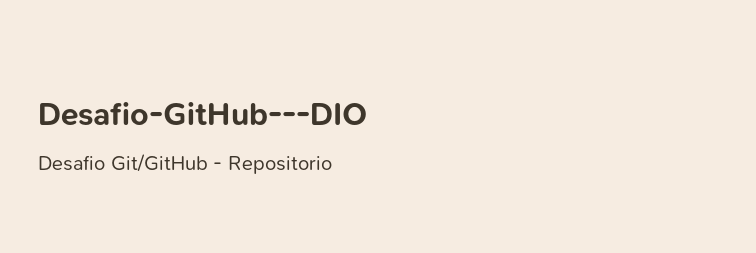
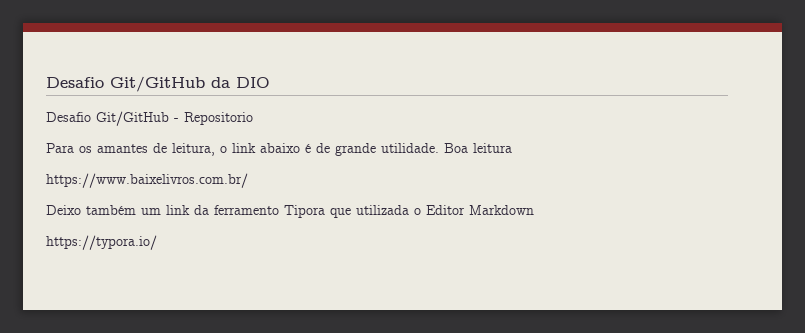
[38,102,367,126] Desafio-GitHub---DIO -> [46,76,270,92] Desafio Git/GitHub da DIO
(332, 165) none -> [46,143,512,156] [46,173,248,188] [46,205,534,218] [46,235,157,250] // Para os amantes de leitura, o link abaixo é de grande utilidade. Boa leitura // https://www.baixelivros.com.br/ // Deixo também um link da ferramento Tipora que utilizada o Editor Markdown // https://typora.io/

